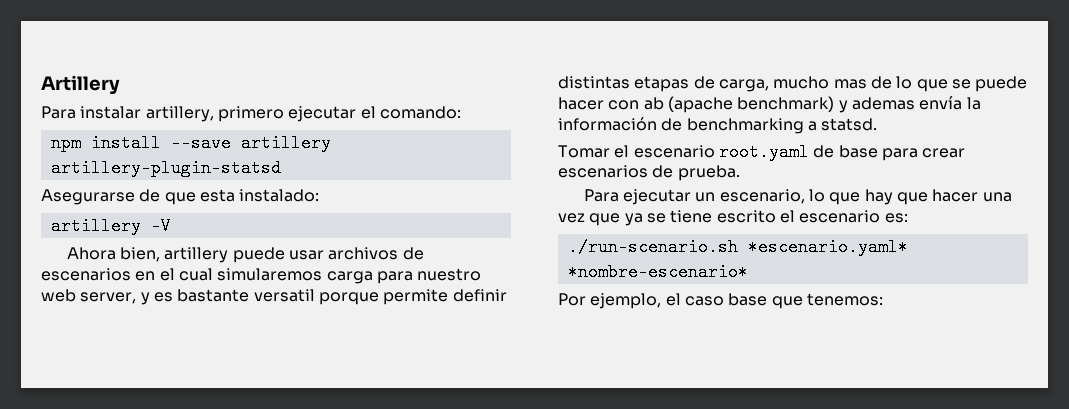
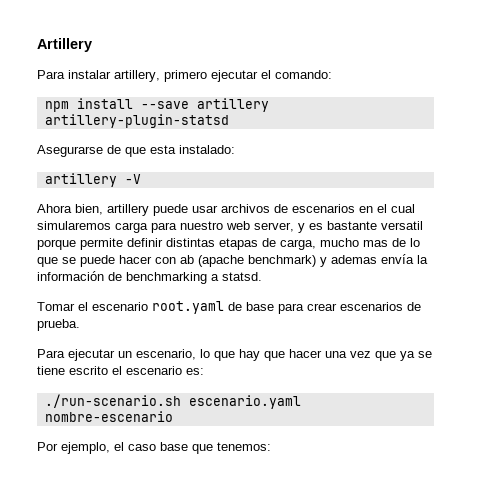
[747,238,908,256] [567,263,748,281] *escenario.yaml* *nombre-escenario* -> [188,395,301,409] [44,411,173,422] escenario.yaml nombre-escenario

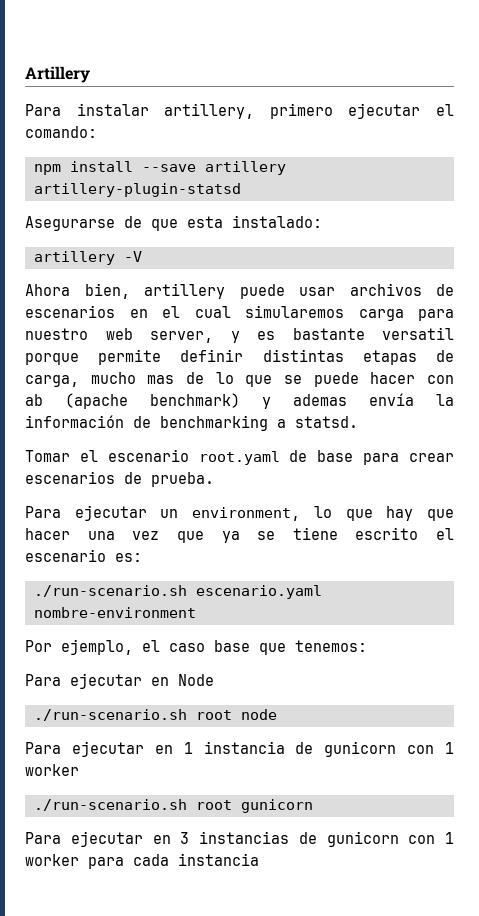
[136,349,196,360] escenario, -> [192,507,301,521] environment,
[44,411,173,422] nombre-escenario -> [33,607,196,618] nombre-environment
(271, 446) none -> [25,673,214,689] [33,709,277,721] [25,741,454,757] [25,764,79,776] [33,799,313,813] [25,831,454,847] [25,853,259,869] // Para ejecutar en Node // ./run-scenario.sh root node // Para ejecutar en 1 instancia de gunicorn con 1 worker // ./run-scenario.sh root gunicorn // Para ejecutar en 3 instancias de gunicorn con 1 worker para cada instancia

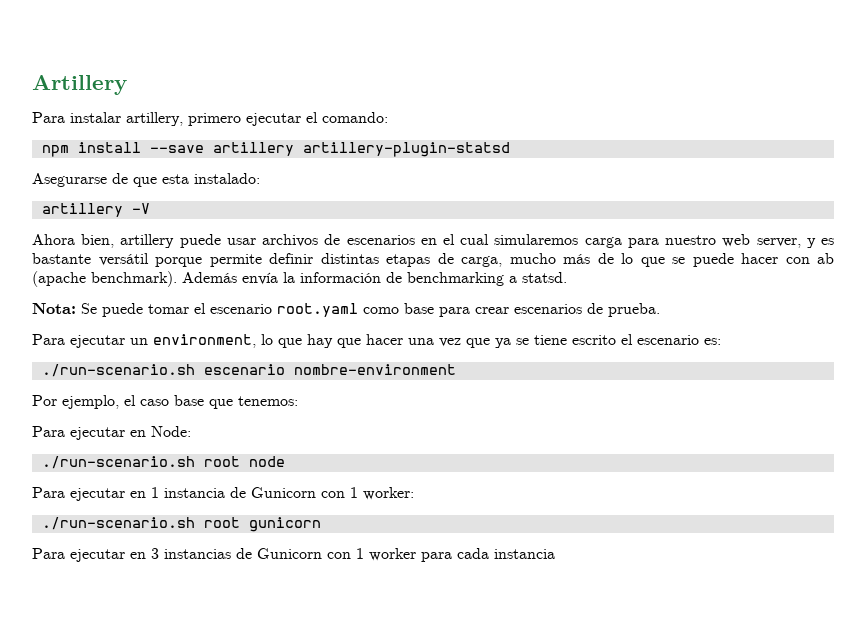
[382,327,454,340] versatil -> [98,253,149,266] versátil
[147,375,175,384] mas -> [563,254,590,264] más
[150,393,347,409] benchmark) y ademas -> [91,271,237,287] benchmark). Además
[25,450,70,462] Tomar -> [32,303,189,317] Nota: Se puede tomar
[289,450,308,462] de -> [363,307,399,314] como
[195,585,322,599] escenario.yaml -> [203,364,285,375] escenario
[178,674,214,686] Node -> [151,426,191,437] Node:
[324,741,454,757] [25,764,79,776] gunicorn con 1 worker -> [251,487,414,500] Gunicorn con 1 worker:
[326,831,399,847] gunicorn -> [257,548,322,559] Gunicorn

